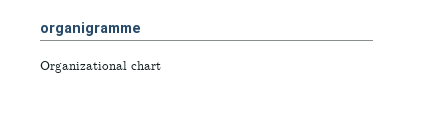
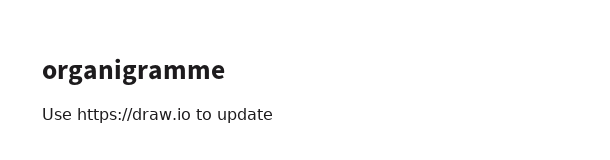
[40,61,161,73] Organizational chart -> [42,108,273,123] Use https://draw.io to update

